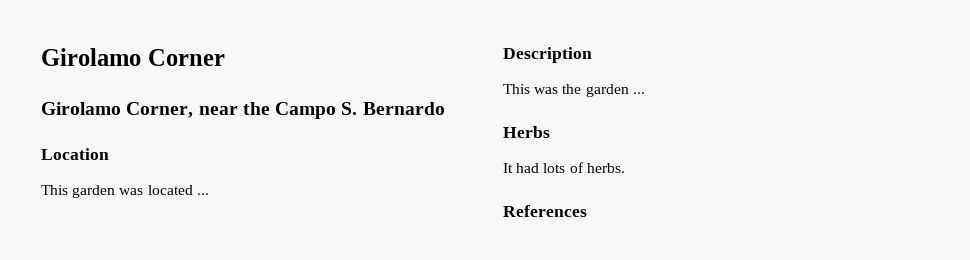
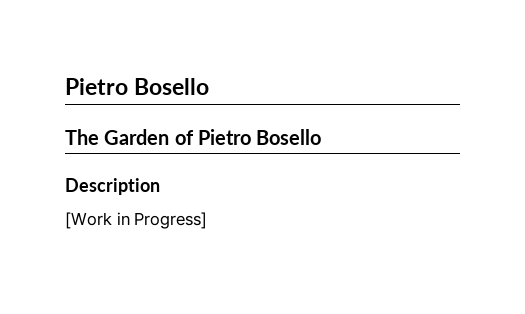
[41,48,225,66] [41,102,445,119] [41,148,109,160] [41,185,209,198] [503,47,592,63] [503,84,645,97] [503,126,550,138] [503,162,625,173] [503,205,587,217] Girolamo Corner // Girolamo Corner, near the Campo S. Bernardo // Location // This garden was located ... // Description // This was the garden ... // Herbs // It had lots of herbs. // References -> [65,78,210,95] [65,129,322,145] [65,178,160,195] [65,212,208,229] Pietro Bosello // The Garden of Pietro Bosello // Description // [Work in Progress]

